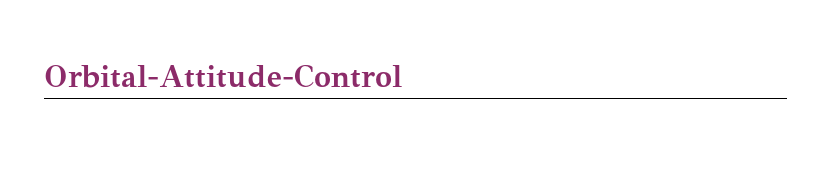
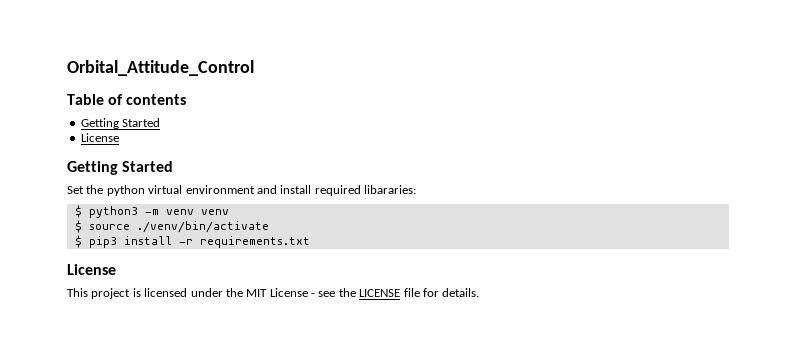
[44,64,402,88] Orbital-Attitude-Control -> [67,60,254,76] [67,94,187,105] [80,118,161,129] [80,133,119,142] [67,161,174,175] [67,185,416,196] [74,205,229,218] [74,220,269,233] [74,235,310,248] [67,264,116,275] [67,288,480,299] Orbital_Attitude_Control // Table of contents // Getting Started // License // Getting Started // Set the python virtual environment and install required libararies: // $ python3 -m venv venv // $ source ./venv/bin/activate // $ pip3 install -r requirements.txt // License // This project is licensed under the MIT License - see the LICENSE file for details.

